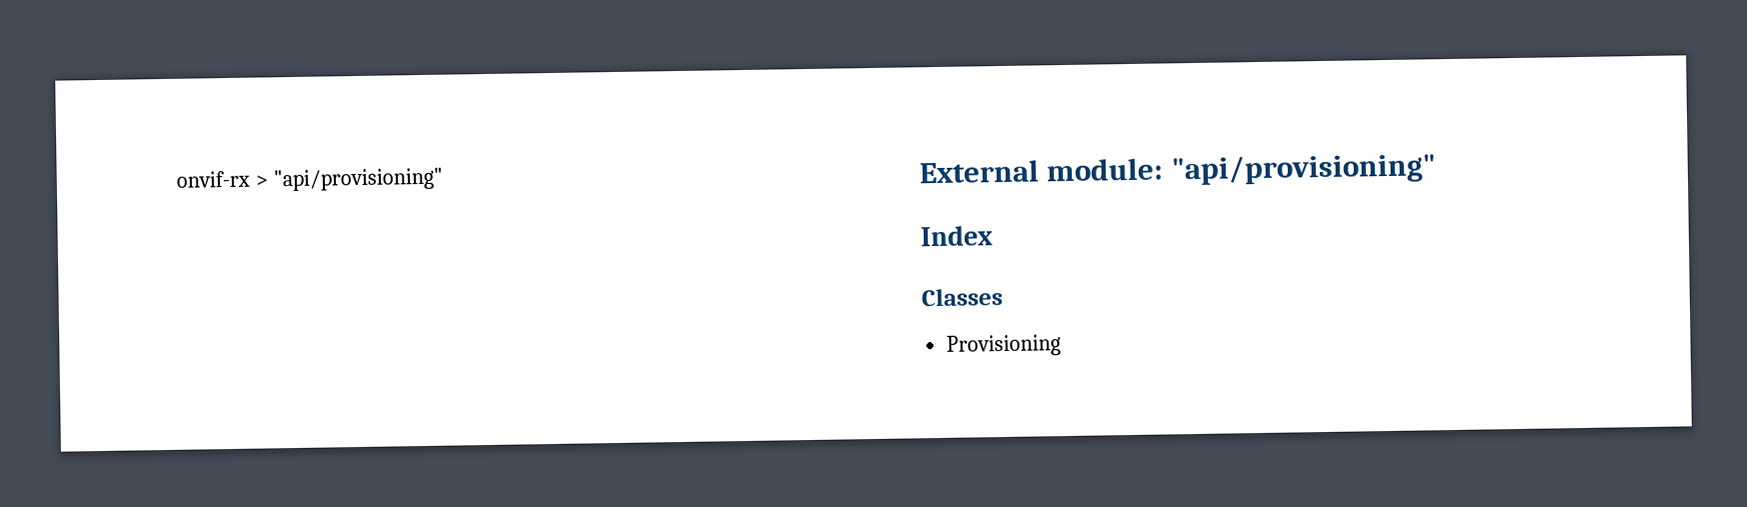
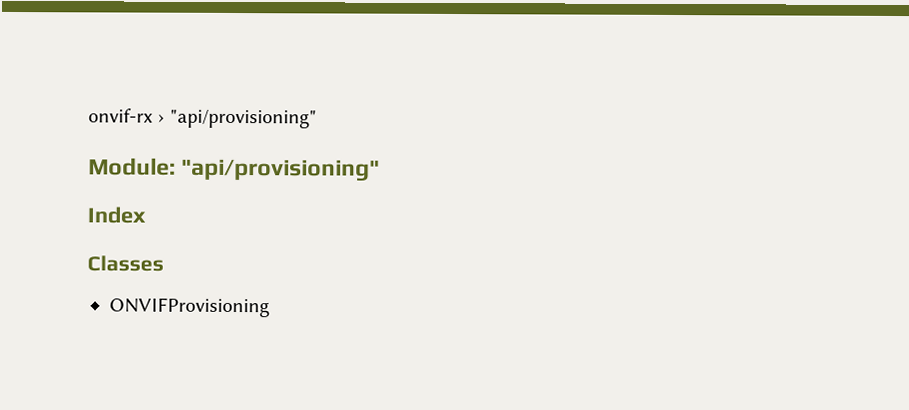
[254,167,443,192] [919,157,1164,184] > "api/provisioning" // External module: -> [157,109,317,129] [88,157,176,176] › "api/provisioning" // Module:
[946,334,1062,357] Provisioning -> [109,297,270,318] ONVIFProvisioning

